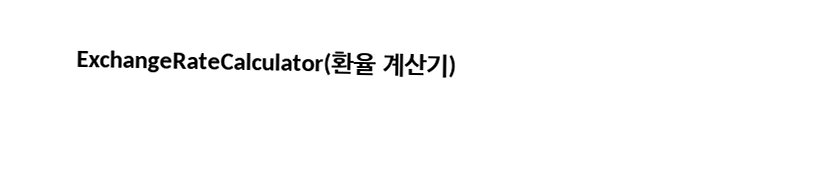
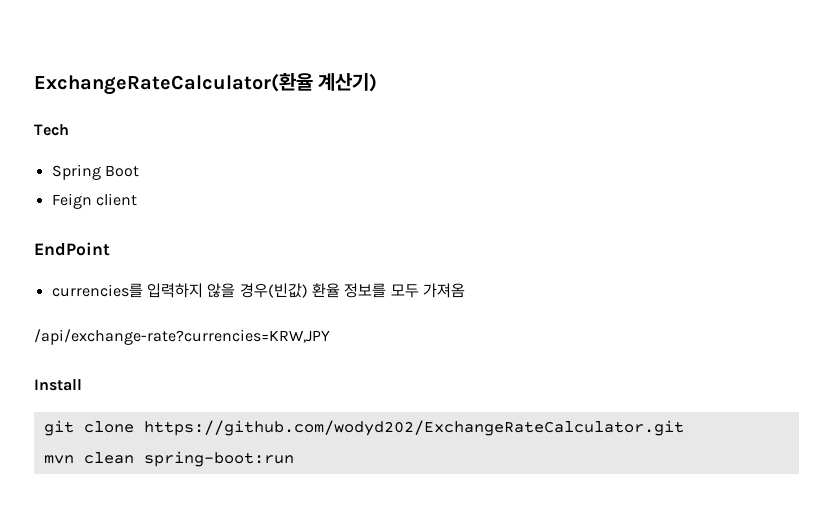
(457, 65) none -> [34,124,69,136] [51,164,139,180] [51,193,137,209] [34,242,110,256] [51,283,465,298] [34,329,330,345] [34,379,82,391] [43,420,684,436] [43,451,294,467] // Tech // Spring Boot // Feign client // EndPoint // currencies를 입력하지 않을 경우(빈값) 환율 정보를 모두 가져옴 // /api/exchange-rate?currencies=KRW,JPY // Install // git clone https://github.com/wodyd202/ExchangeRateCalculator.git // mvn clean spring-boot:run

